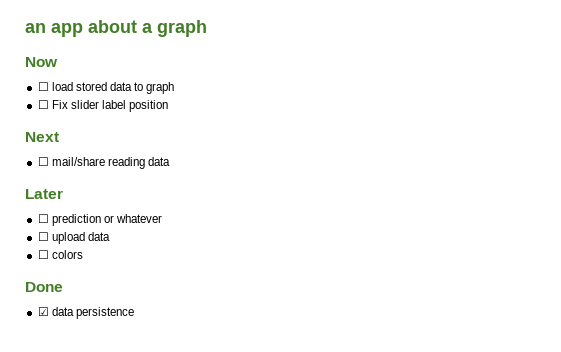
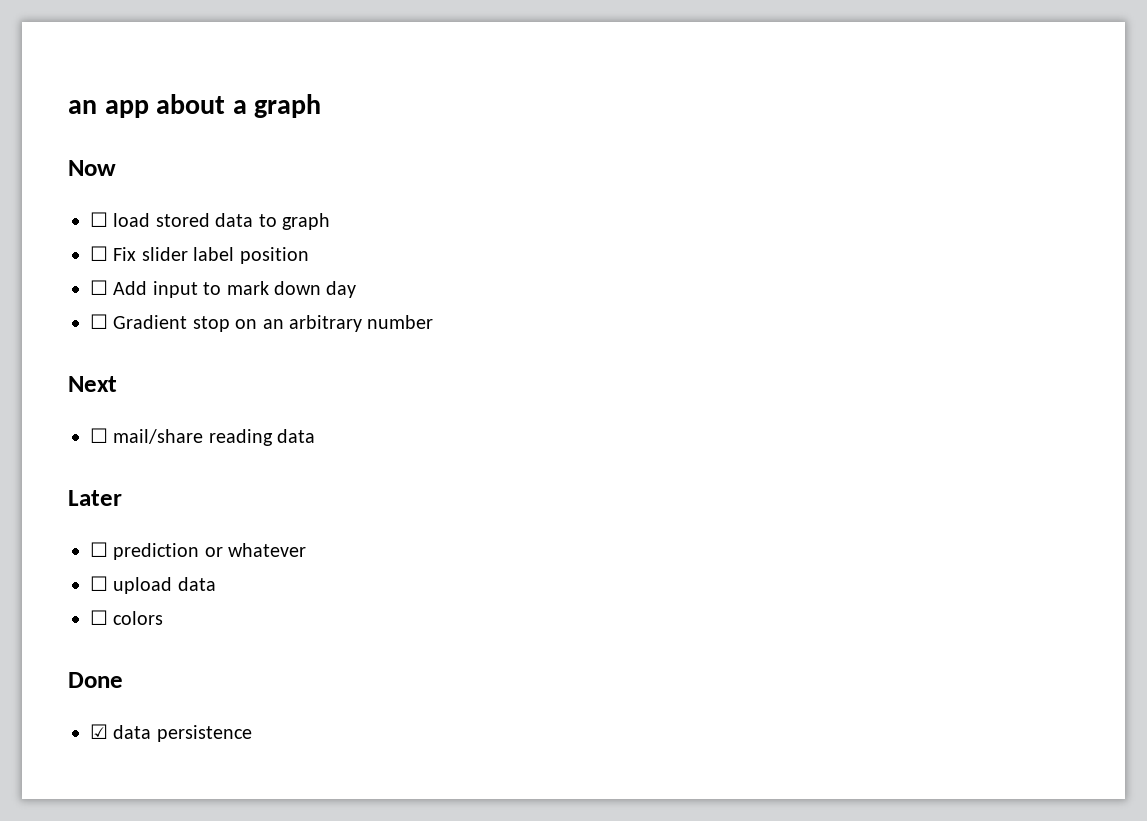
(169, 106) none -> [90,280,357,298] [90,314,434,332] // ☐ Add input to mark down day // ☐ Gradient stop on an arbitrary number

